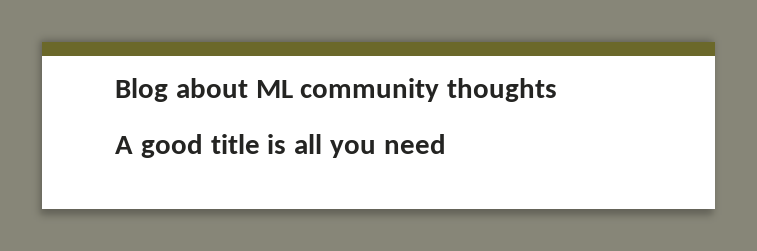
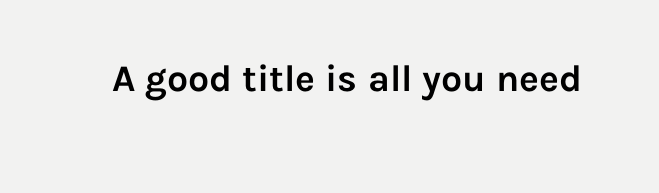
[115,78,558,102] Blog about ML community thoughts // -> (112, 78) none

